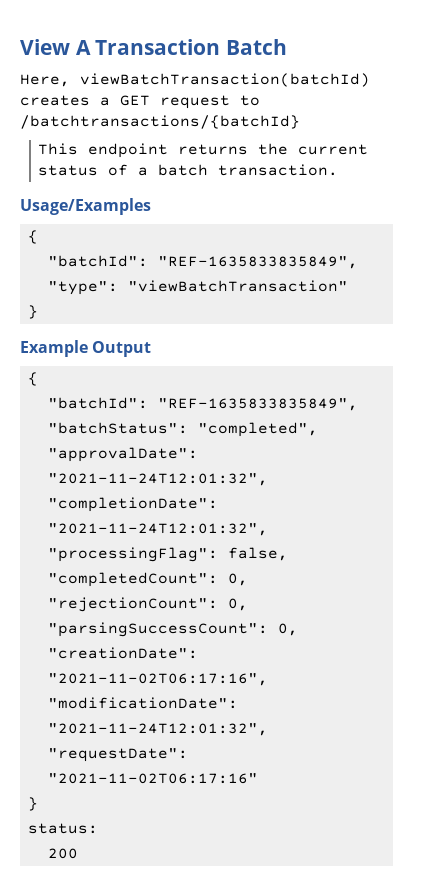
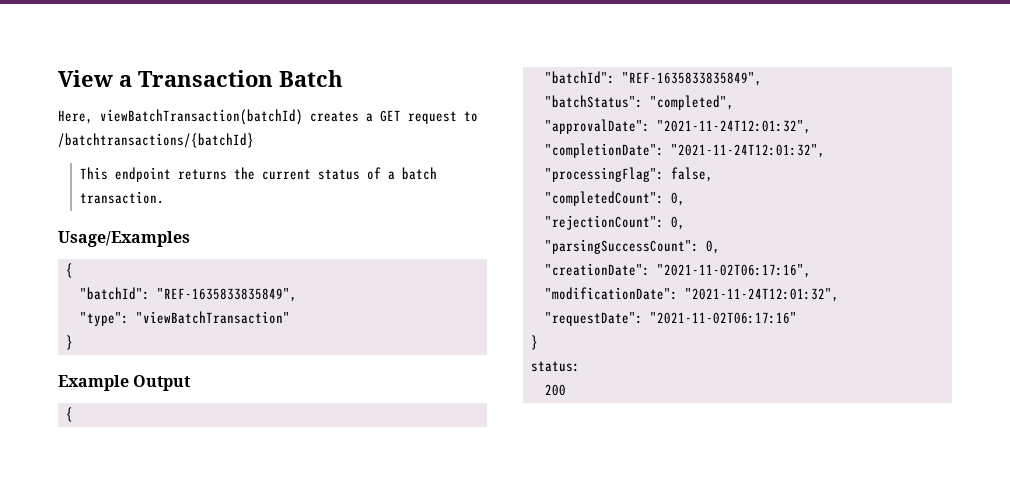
[75,40,91,55] A -> [119,75,132,87] a

